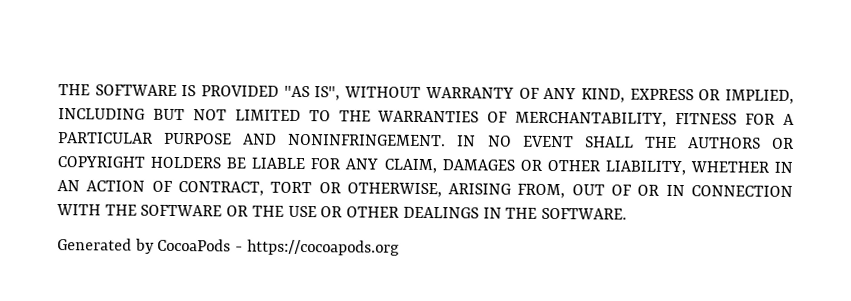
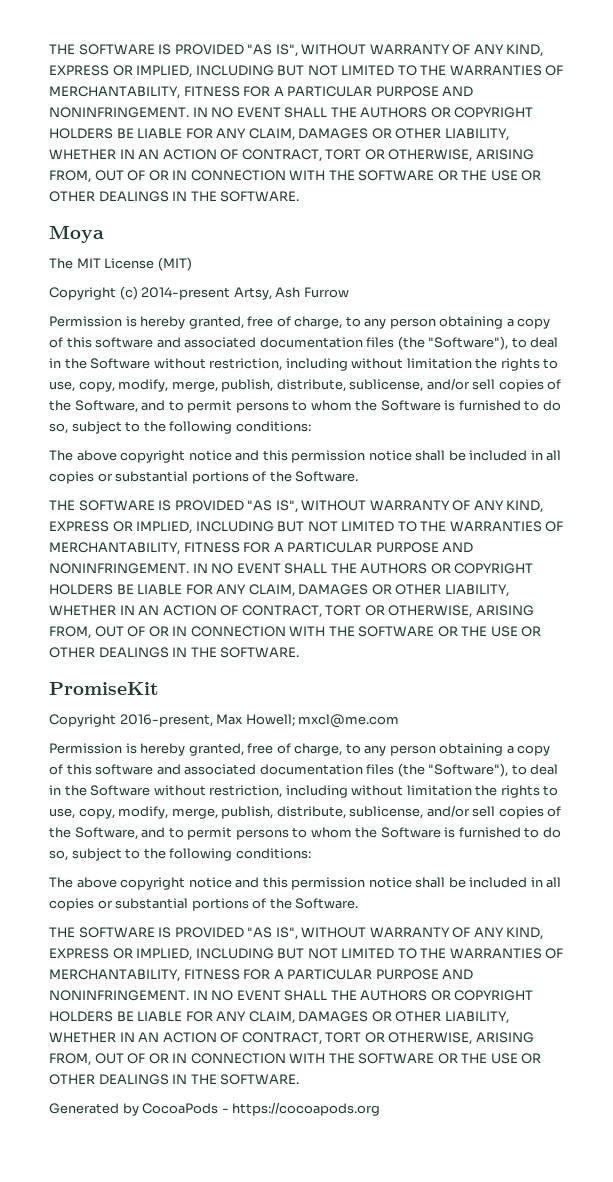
(627, 213) none -> [49,225,104,243] [49,257,192,271] [49,286,349,300] [49,316,551,329] [49,336,559,350] [49,358,559,371] [49,378,562,392] [49,400,561,413] [49,421,311,434] [49,450,562,463] [49,471,359,484] [49,500,544,513] [49,521,564,534] [49,542,474,555] [49,563,534,574] [49,584,509,597] [49,605,534,618] [49,626,542,639] [49,647,300,658] [49,682,159,695] [49,714,400,728] [49,743,551,756] [49,763,559,777] [49,785,559,798] [49,805,562,819] [49,827,561,840] [49,848,311,861] [49,877,562,890] [49,898,359,911] [49,927,544,940] [49,948,564,961] [49,969,474,982] [49,990,534,1001] [49,1011,509,1024] [49,1032,534,1045] [49,1053,542,1066] [49,1074,300,1085] // Moya // The MIT License (MIT) // Copyright (c) 2014-present Artsy, Ash Furrow // Permission is hereby granted, free of charge, to any person obtaining a copy of this software and associated documentation files (the "Software"), to deal in the Software without restriction, including without limitation the rights to use, copy, modify, merge, publish, distribute, sublicense, and/or sell copies of the Software, and to permit persons to whom the Software is furnished to do so, subject to the following conditions: // The above copyright notice and this permission notice shall be included in all copies or substantial portions of the Software. // THE SOFTWARE IS PROVIDED "AS IS", WITHOUT WARRANTY OF ANY KIND, EXPRESS OR IMPLIED, INCLUDING BUT NOT LIMITED TO THE WARRANTIES OF MERCHANTABILITY, FITNESS FOR A PARTICULAR PURPOSE AND NONINFRINGEMENT. IN NO EVENT SHALL THE AUTHORS OR COPYRIGHT HOLDERS BE LIABLE FOR ANY CLAIM, DAMAGES OR OTHER LIABILITY, WHETHER IN AN ACTION OF CONTRACT, TORT OR OTHERWISE, ARISING FROM, OUT OF OR IN CONNECTION WITH THE SOFTWARE OR THE USE OR OTHER DEALINGS IN THE SOFTWARE. // PromiseKit // Copyright 2016-present, Max Howell; mxcl@me.com // Permission is hereby granted, free of charge, to any person obtaining a copy of this software and associated documentation files (the "Software"), to deal in the Software without restriction, including without limitation the rights to use, copy, modify, merge, publish, distribute, sublicense, and/or sell copies of the Software, and to permit persons to whom the Software is furnished to do so, subject to the following conditions: // The above copyright notice and this permission notice shall be included in all copies or substantial portions of the Software. // THE SOFTWARE IS PROVIDED "AS IS", WITHOUT WARRANTY OF ANY KIND, EXPRESS OR IMPLIED, INCLUDING BUT NOT LIMITED TO THE WARRANTIES OF MERCHANTABILITY, FITNESS FOR A PARTICULAR PURPOSE AND NONINFRINGEMENT. IN NO EVENT SHALL THE AUTHORS OR COPYRIGHT HOLDERS BE LIABLE FOR ANY CLAIM, DAMAGES OR OTHER LIABILITY, WHETHER IN AN ACTION OF CONTRACT, TORT OR OTHERWISE, ARISING FROM, OUT OF OR IN CONNECTION WITH THE SOFTWARE OR THE USE OR OTHER DEALINGS IN THE SOFTWARE.

